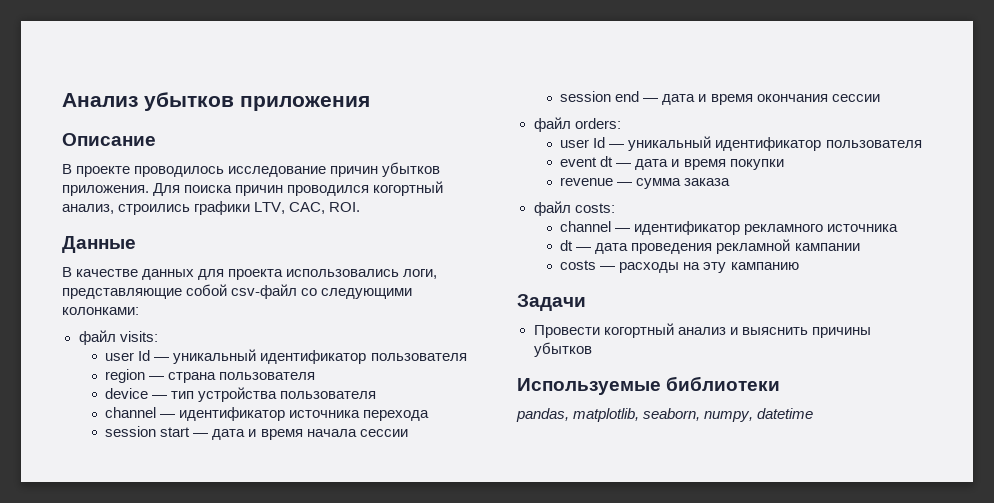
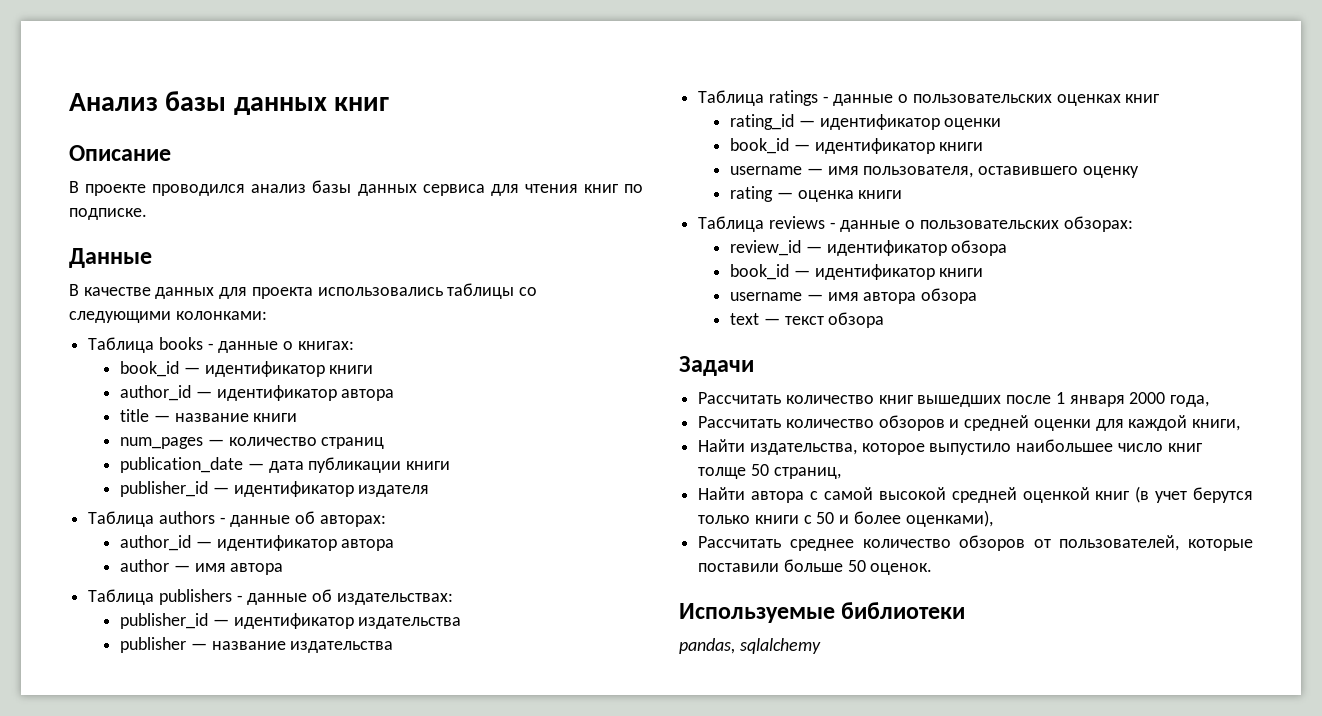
[144,92,370,111] убытков приложения -> [165,91,390,115] базы данных книг
[134,162,441,177] [62,181,444,196] [62,201,361,215] проводилось исследование причин убытков приложения. Для поиска причин проводился когортный анализ, строились графики LTV, CAC, ROI. -> [152,180,644,196] [69,208,147,220] проводился анализ базы данных сервиса для чтения книг по подписке.
[403,269,438,279] [62,284,298,299] логи, представляющие собой csv-файл -> [447,283,515,299] таблицы
[78,330,158,345] [105,349,467,364] [105,369,316,383] [105,387,377,402] [105,407,430,421] [105,426,408,440] [560,91,880,105] [533,117,621,132] [560,136,922,151] [560,156,784,170] [560,177,731,189] [533,201,615,216] [560,221,899,235] [560,239,860,254] [560,260,799,273] [517,294,586,311] [533,323,871,338] [533,342,592,357] файл visits: // user Id — уникальный идентификатор пользователя // region — страна пользователя // device — тип устройства пользователя // channel — идентификатор источника перехода // session start — дата и время начала сессии // session end — дата и время окончания сессии // файл orders: // user Id — уникальный идентификатор пользователя // event dt — дата и время покупки // revenue — сумма заказа // файл costs: // channel — идентификатор рекламного источника // dt — дата проведения рекламной кампании // costs — расходы на эту кампанию // Задачи // Провести когортный анализ и выяснить причины убытков -> [88,337,354,353] [120,361,374,377] [120,385,395,401] [120,409,298,422] [120,437,385,449] [120,457,450,473] [120,481,430,497] [88,511,386,527] [120,535,395,551] [120,559,284,575] [88,589,453,605] [120,613,462,629] [120,637,394,653] [698,90,1161,106] [730,114,1002,130] [730,138,984,154] [730,166,1139,178] [730,186,903,202] [698,216,1133,232] [730,240,1008,256] [730,264,984,280] [730,288,977,304] [730,312,885,328] [679,356,754,376] [698,392,1210,407] [698,415,1241,431] [698,439,1203,455] [698,464,841,479] [698,486,1253,503] [698,510,993,527] [698,535,1253,551] [698,559,933,575] Таблица books - данные о книгах: // book_id — идентификатор книги // author_id — идентификатор автора // title — название книги // num_pages — количество страниц // publication_date — дата публикации книги // publisher_id — идентификатор издателя // Таблица authors - данные об авторах: // author_id — идентификатор автора // author — имя автора // Таблица publishers - данные об издательствах: // publisher_id — идентификатор издательства // publisher — название издательства // Таблица ratings - данные о пользовательских оценках книг // rating_id — идентификатор оценки // book_id — идентификатор книги // username — имя пользователя, оставившего оценку // rating — оценка книги // Таблица reviews - данные о пользовательских обзорах: // review_id — идентификатор обзора // book_id — идентификатор книги // username — имя автора обзора // text — текст обзора // Задачи // Рассчитать количество книг вышедших после 1 января 2000 года, // Рассчитать количество обзоров и средней оценки для каждой книги, // Найти издательства, которое выпустило наибольшее число книг толще 50 страниц, // Найти автора с самой высокой средней оценкой книг (в учет берутся только книги с 50 и более оценками), // Рассчитать среднее количество обзоров от пользователей, которые поставили больше 50 оценок.
[573,408,814,422] matplotlib, seaborn, numpy, datetime -> [739,638,821,654] sqlalchemy

